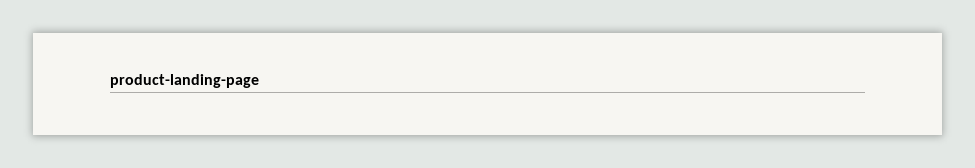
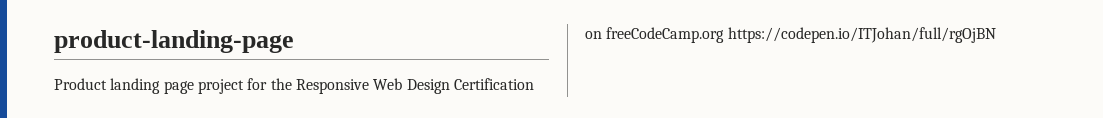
(259, 81) none -> [54,78,534,94] [585,27,996,43] // Product landing page project for the Responsive Web Design Certification on freeCodeCamp.org https://codepen.io/ITJohan/full/rgOjBN

